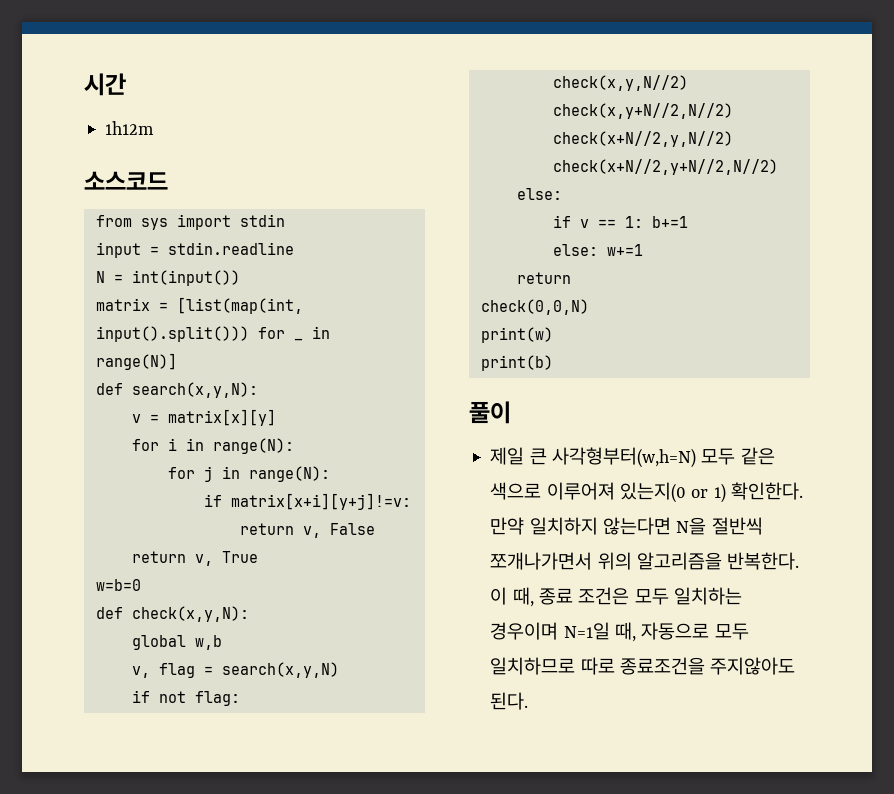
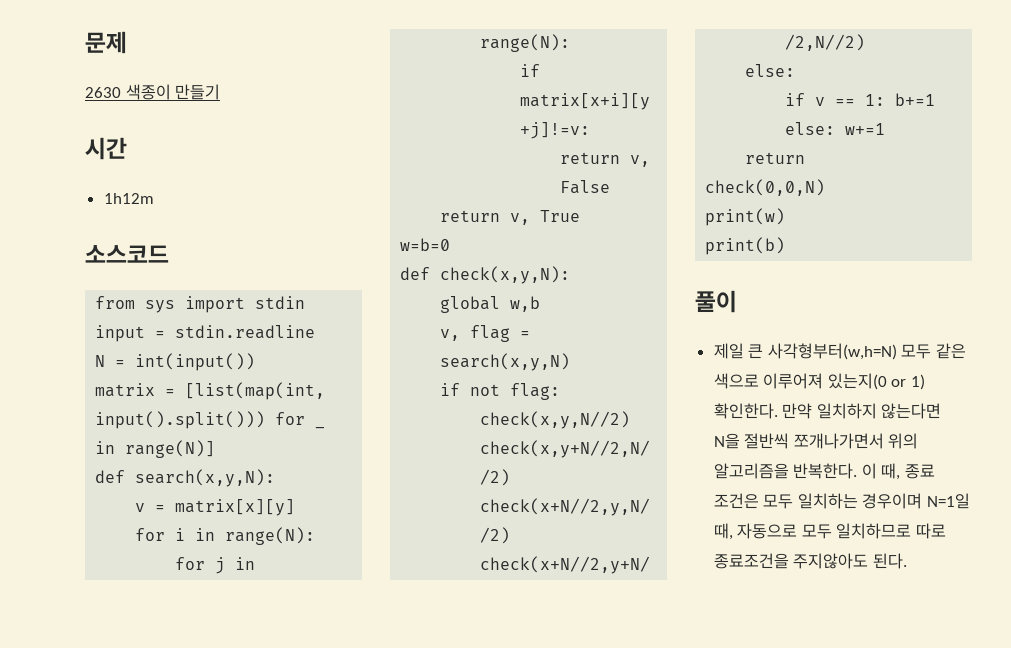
(84, 84) none -> [85,31,127,54] [85,84,221,100] 문제 // 2630 색종이 만들기 //

